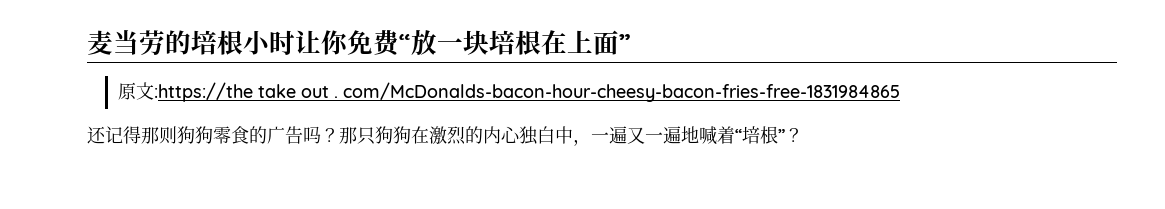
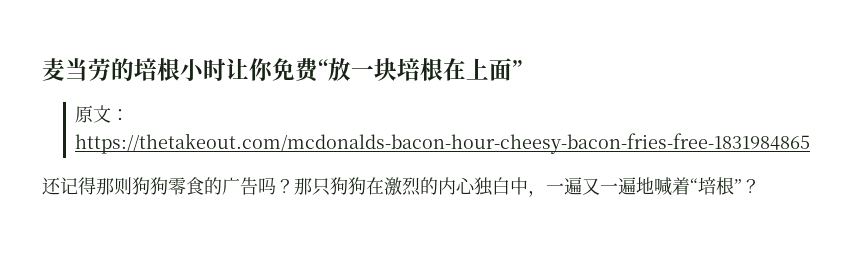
[153,82,900,102] :https://the take out . com/McDonalds-bacon-hour-cheesy-bacon-fries-free-1831984865 -> [111,109,130,121] [75,133,811,154] ：https://thetakeout.com/mcdonalds-bacon-hour-cheesy-bacon-fries-free-1831984865

